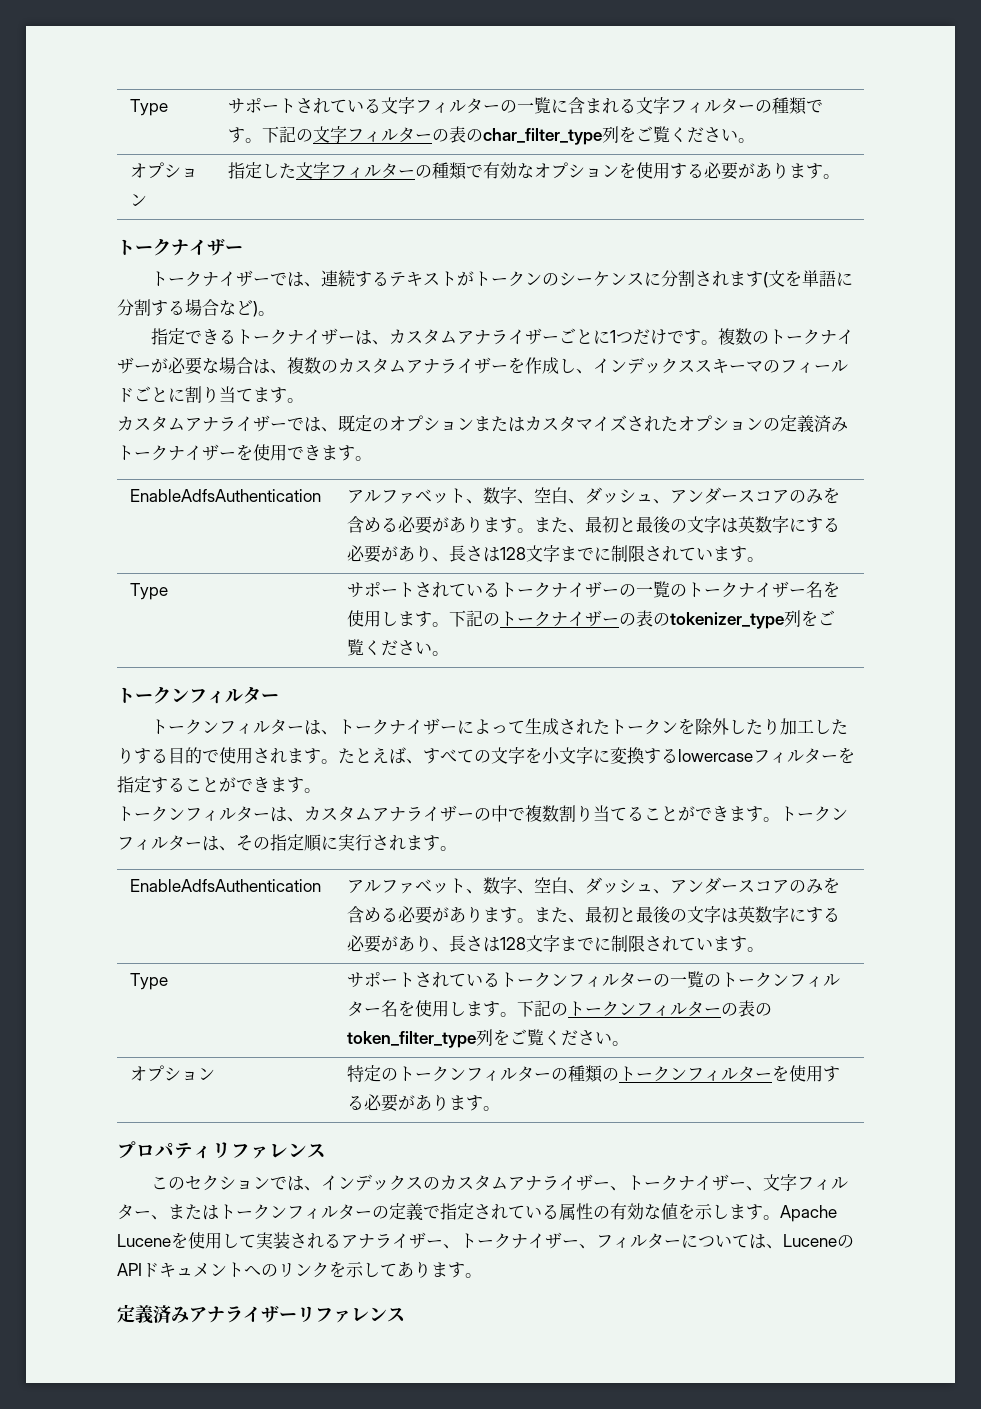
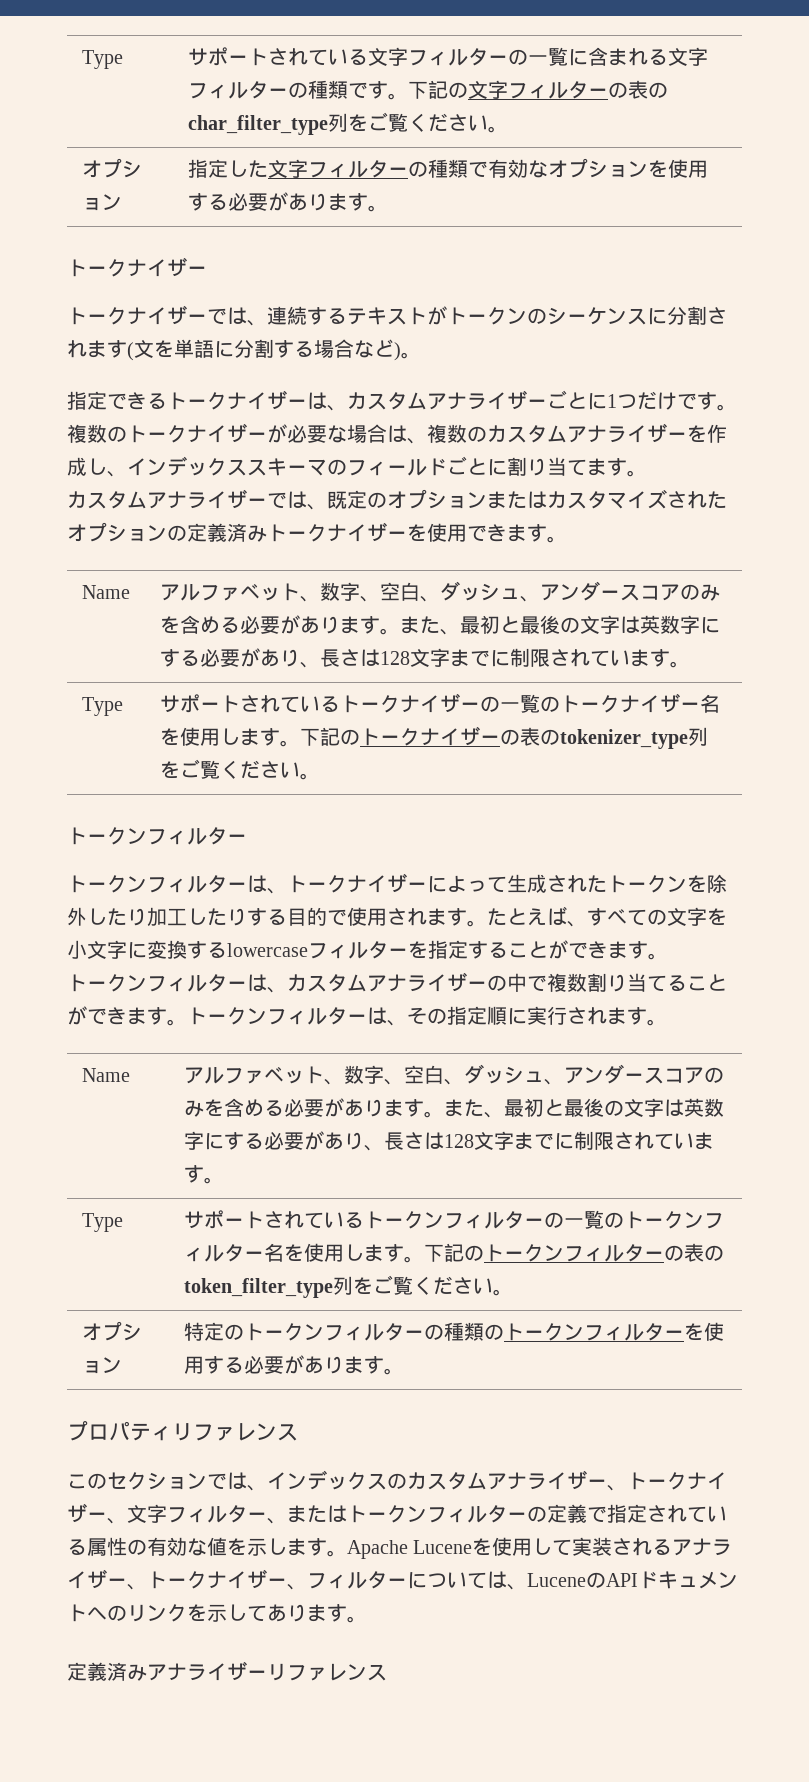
[129,489,321,502] EnableAdfsAuthentication -> [81,585,130,599] Name
[129,879,321,892] EnableAdfsAuthentication -> [81,1068,130,1082] Name

